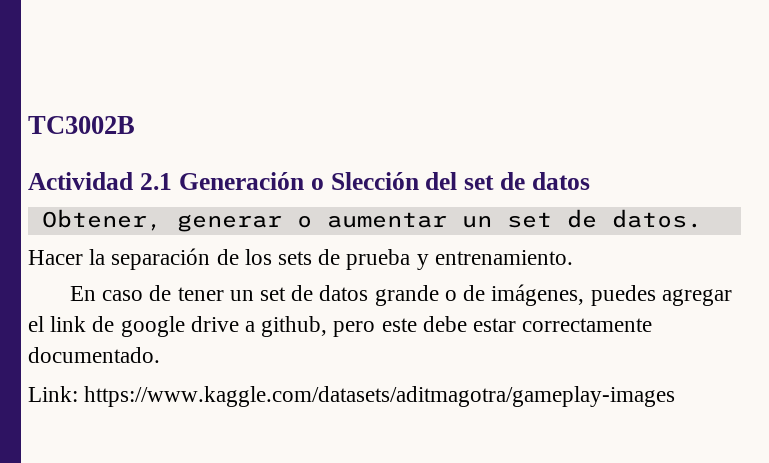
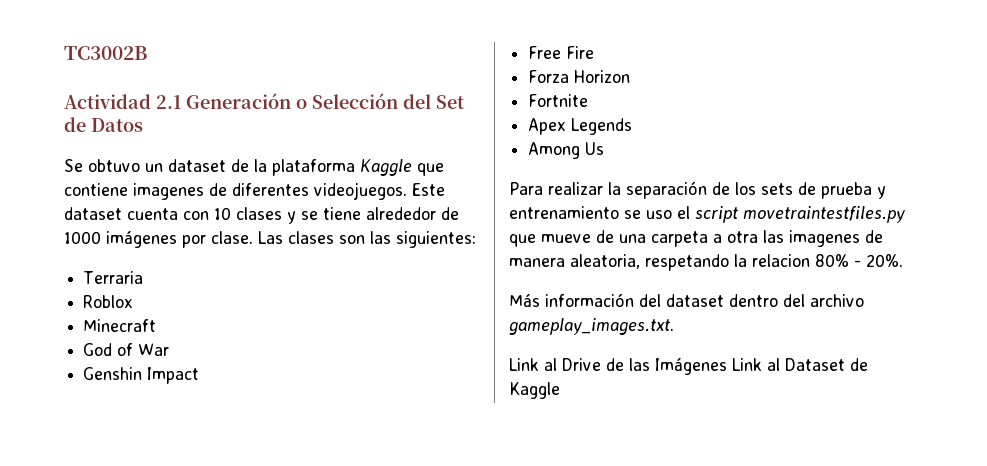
[330,172,591,190] [41,209,702,232] [28,250,83,265] Slección del set de datos // Obtener, generar o aumentar un set de datos. // Hacer -> [312,93,464,109] [64,117,143,132] [64,159,444,176] [64,182,445,200] [64,207,459,224] [64,231,476,248] [83,271,144,284] [83,295,134,308] [83,319,157,332] [83,343,170,356] [83,367,200,384] [528,46,595,59] [528,70,631,83] [528,94,589,107] [528,118,633,135] [528,142,605,159] [509,182,603,195] Selección del Set de Datos // Se obtuvo un dataset de la plataforma Kaggle que contiene imagenes de diferentes videojuegos. Este dataset cuenta con 10 clases y se tiene alrededor de 1000 imágenes por clase. Las clases son las siguientes: // Terraria // Roblox // Minecraft // God of War // Genshin Impact // Free Fire // Forza Horizon // Fortnite // Apex Legends // Among Us // Para realizar
[434,250,573,265] [69,284,732,306] [28,316,653,337] [28,347,160,363] [28,386,676,407] entrenamiento. // En caso de tener un set de datos grande o de imágenes, puedes agregar el link de google drive a github, pero este debe estar correctamente documentado. // Link: https://www.kaggle.com/datasets/aditmagotra/gameplay-images -> [509,206,905,223] [509,230,883,247] [509,254,903,271] [509,293,864,307] [509,318,674,335] [509,358,868,375] [509,382,560,399] entrenamiento se uso el script movetraintestfiles.py que mueve de una carpeta a otra las imagenes de manera aleatoria, respetando la relacion 80% - 20%. // Más información del dataset dentro del archivo gameplay_images.txt. // Link al Drive de las Imágenes Link al Dataset de Kaggle

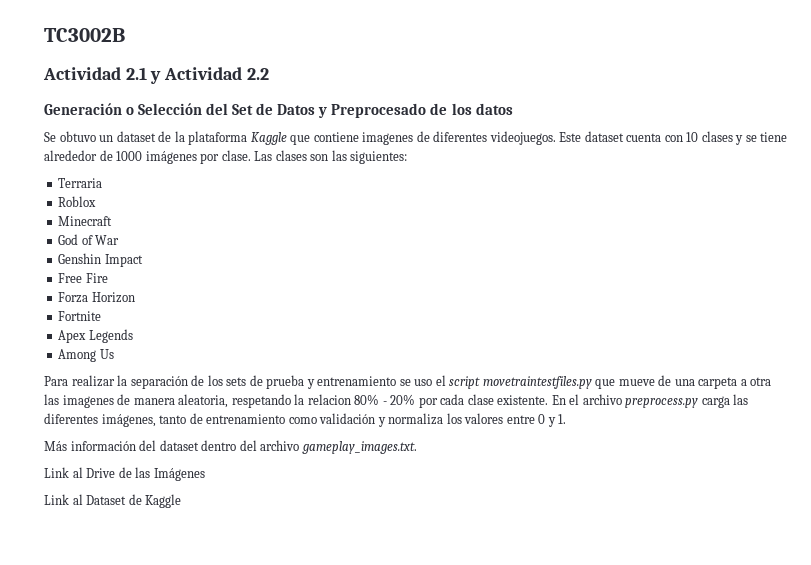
(181, 102) none -> [150,67,269,84] y Actividad 2.2 //
(143, 125) none -> [318,103,513,118] y Preprocesado de los datos
[866,254,903,267] 20%. -> [390,394,749,408] [44,413,567,427] 20% por cada clase existente. En el archivo preprocess.py carga las diferentes imágenes, tanto de entrenamiento como validación y normaliza los valores entre 0 y 1.
(727, 366) none -> (205, 474) //

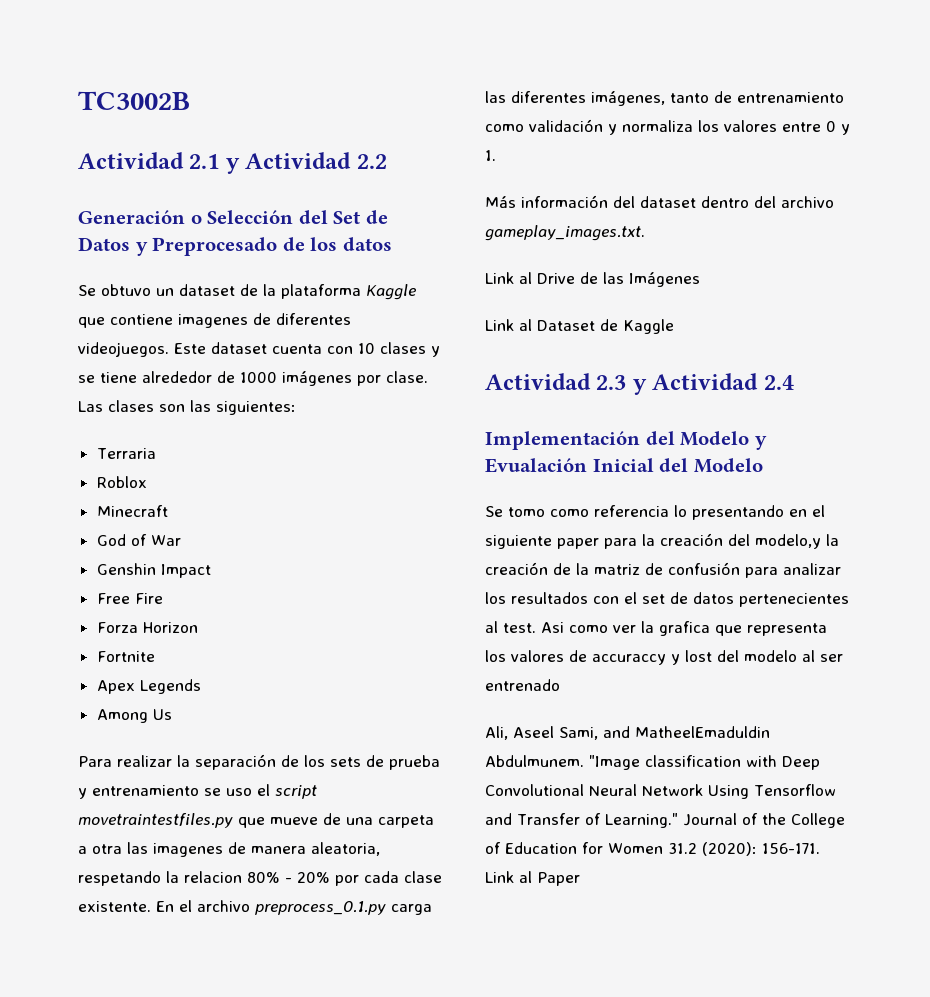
[625,398,699,408] preprocess.py -> [255,901,386,915] preprocess_0.1.py
(182, 501) none -> [485,373,794,395] [485,431,767,450] [485,458,763,473] [485,505,825,520] [485,533,839,549] [485,562,841,578] [485,592,849,607] [485,621,827,636] [485,650,843,665] [485,679,560,691] [485,726,770,740] [485,755,820,770] [485,784,836,799] [485,813,845,828] [485,842,820,856] [485,871,580,886] // Actividad 2.3 y Actividad 2.4 // Implementación del Modelo y Evualación Inicial del Modelo // Se tomo como referencia lo presentando en el siguiente paper para la creación del modelo,y la creación de la matriz de confusión para analizar los resultados con el set de datos pertenecientes al test. Asi como ver la grafica que representa los valores de accuraccy y lost del modelo al ser entrenado // Ali, Aseel Sami, and MatheelEmaduldin Abdulmunem. "Image classification with Deep Convolutional Neural Network Using Tensorflow and Transfer of Learning." Journal of the College of Education for Women 31.2 (2020): 156-171. Link al Paper

